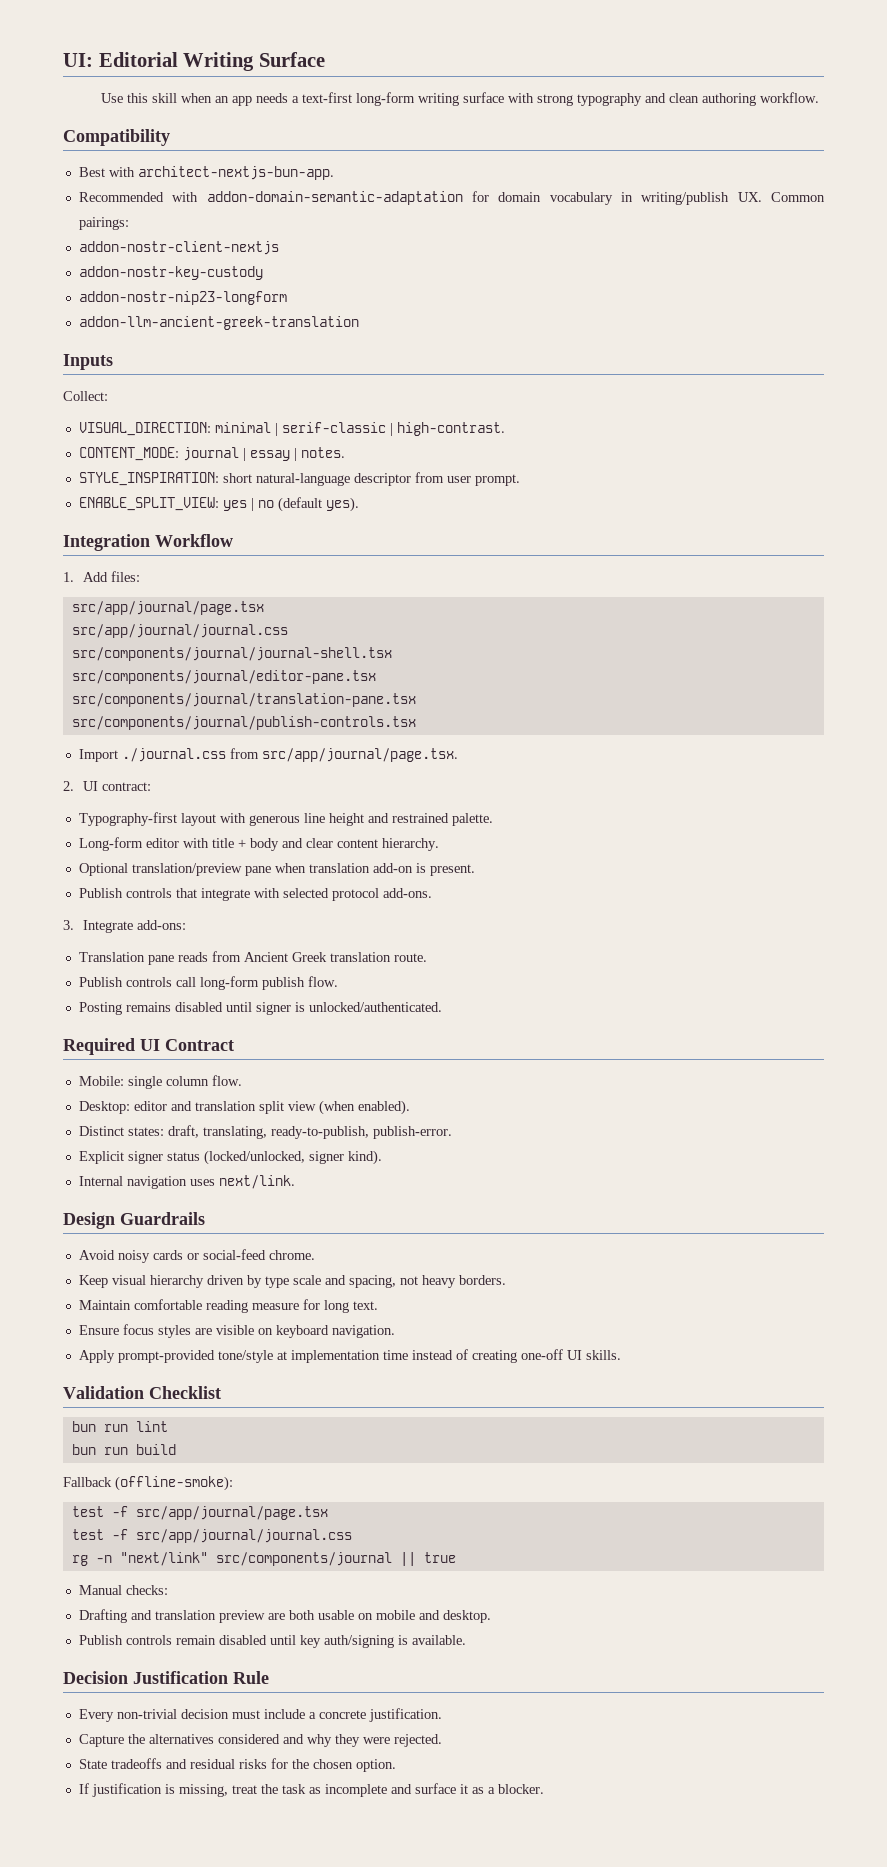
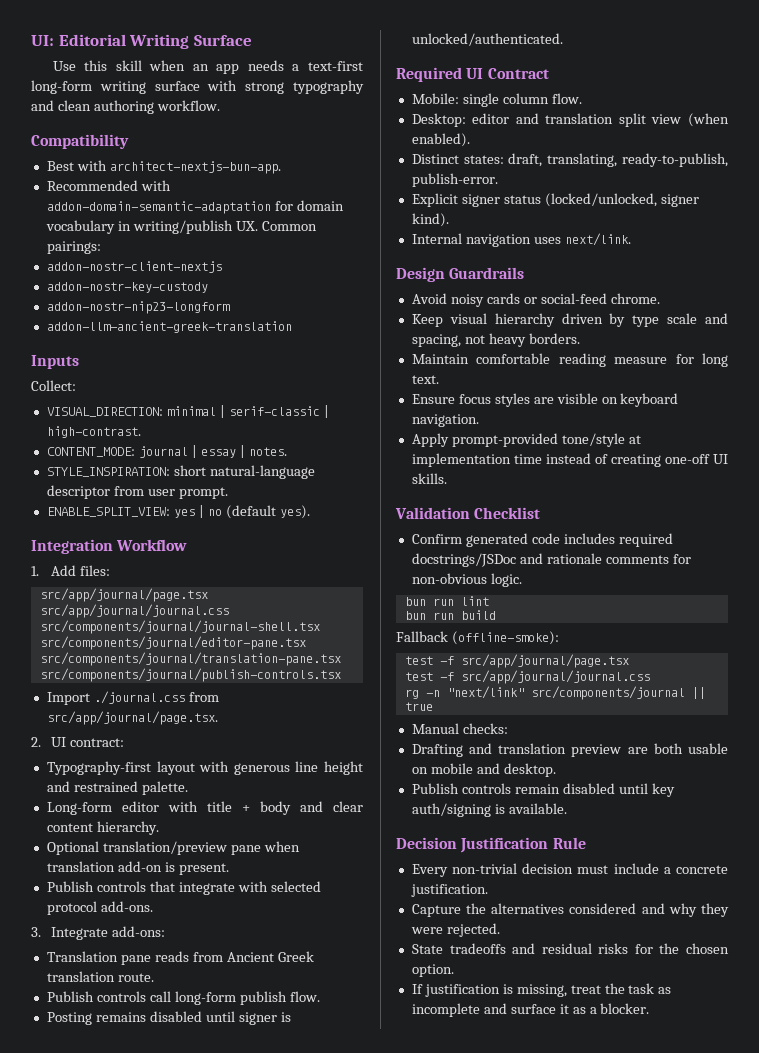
(221, 1392) none -> [411,533,673,547] [411,553,691,567] [411,573,522,587] // Confirm generated code includes required docstrings/JSDoc and rationale comments for non-obvious logic.

